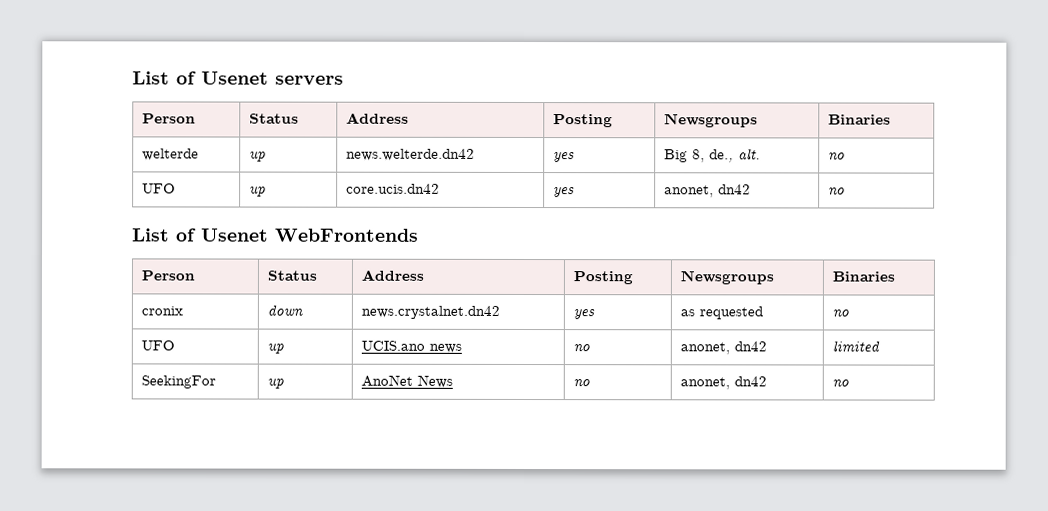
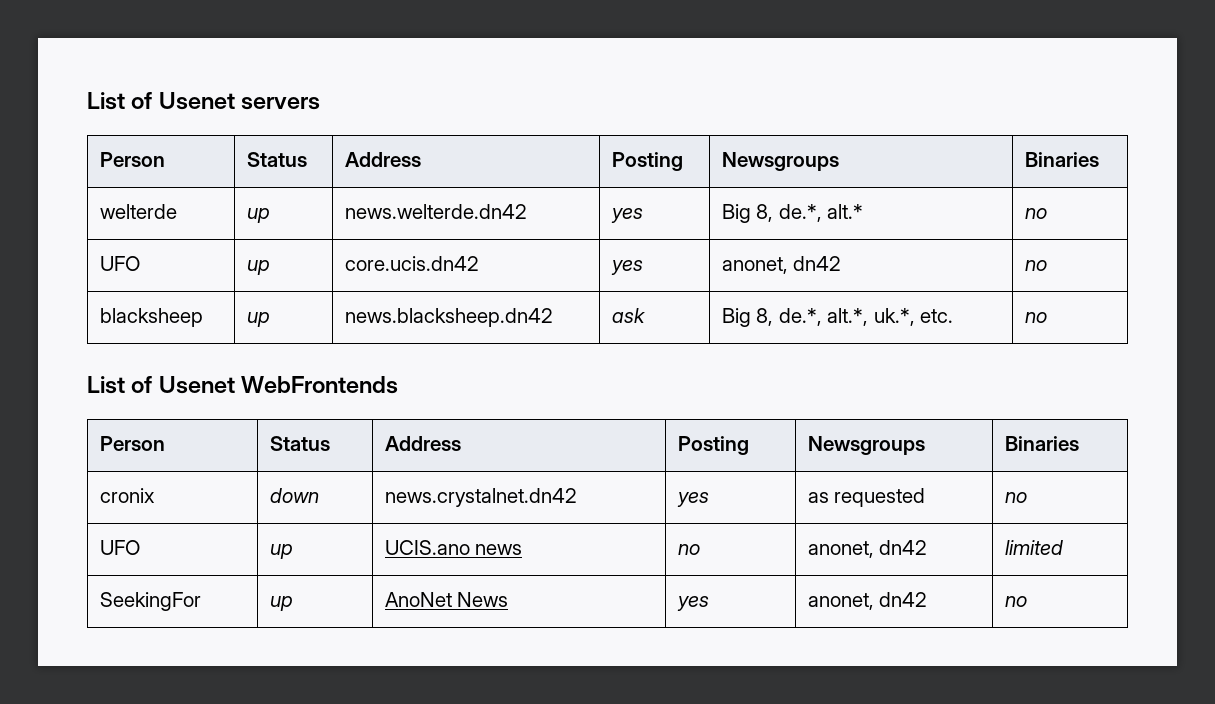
[708,148,761,163] de., alt. -> [778,204,864,222] de.*, alt.*
(845, 191) none -> [99,308,203,327] [246,312,270,327] [344,308,553,327] [611,308,645,323] [721,308,954,327] [1024,312,1047,323] // blacksheep | up | news.blacksheep.dn42 | ask | Big 8, de.*, alt.*, uk.*, etc. | no
[572,379,590,388] no -> [676,596,709,611] yes

